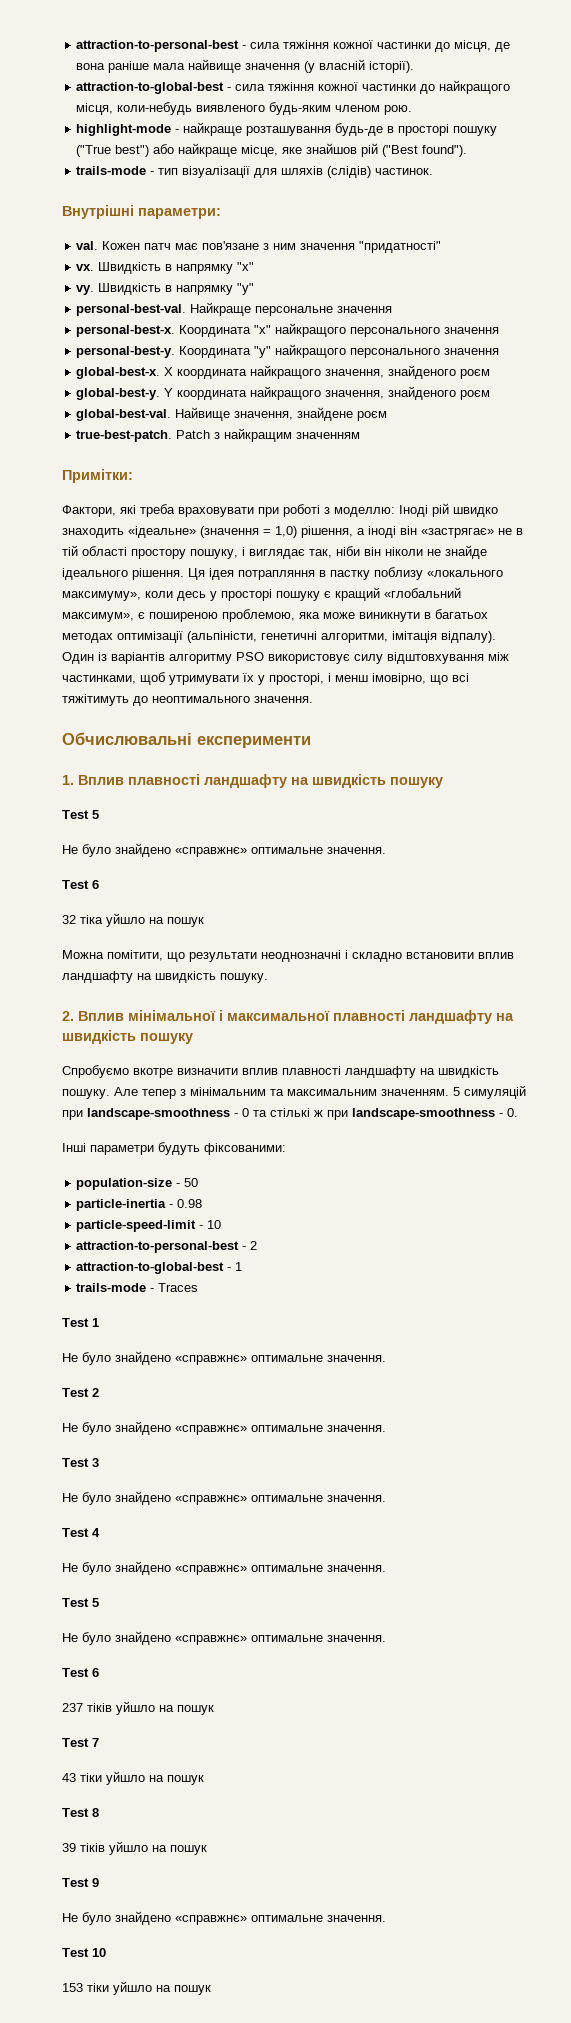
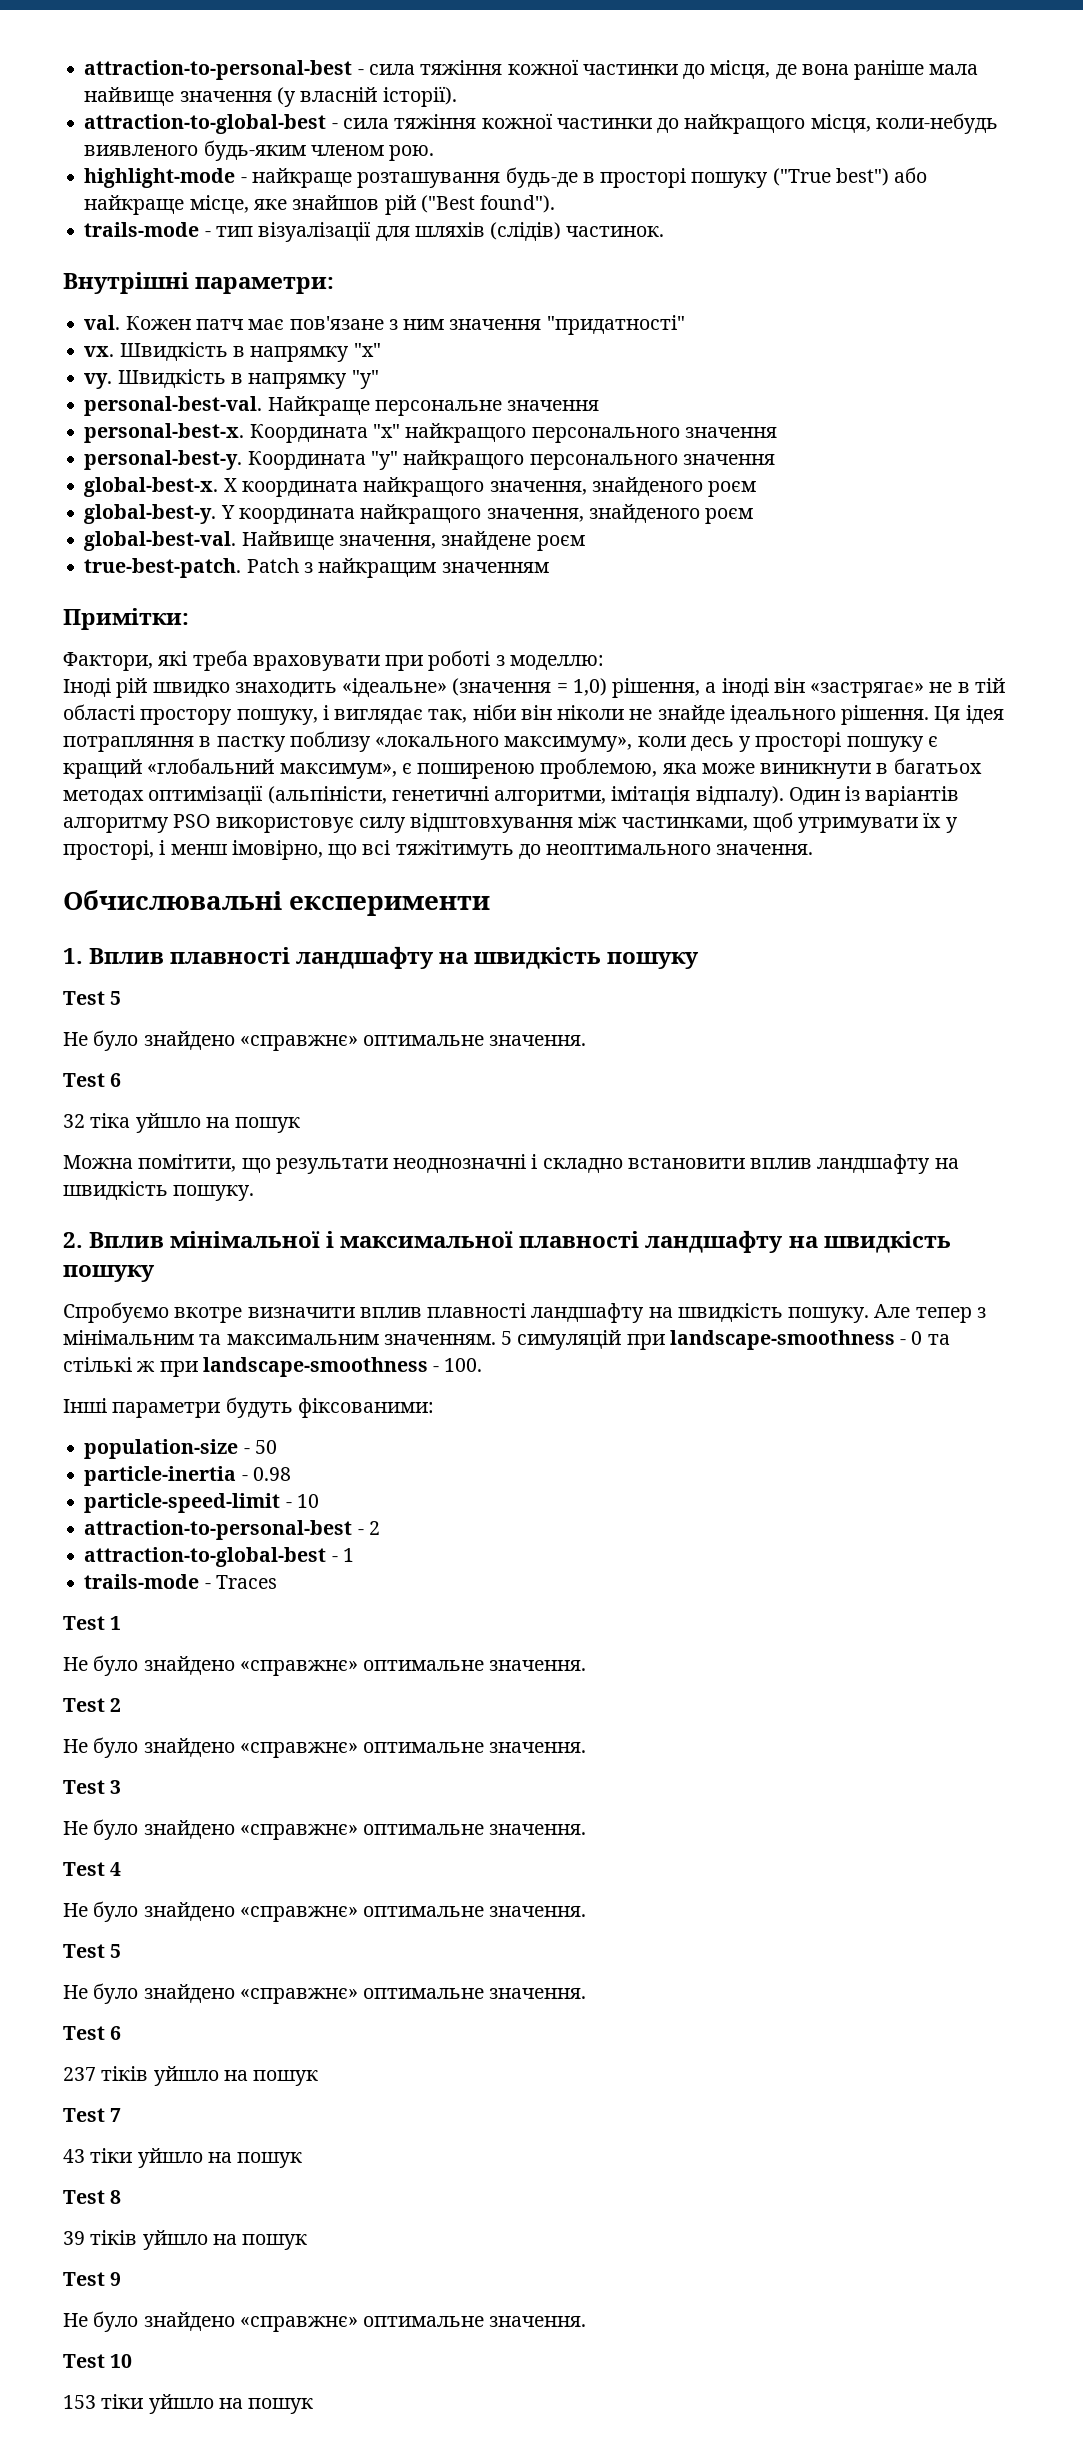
(395, 512) none -> (604, 662) //
[507,1108,518,1117] 0. -> [444,1358,483,1372] 100.

